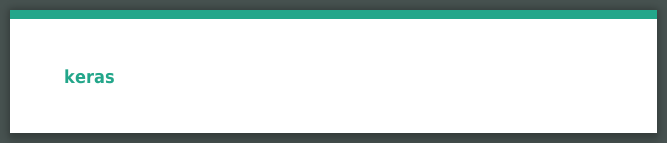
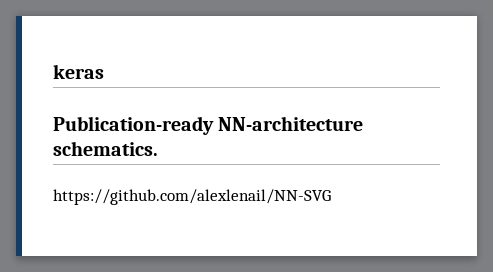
(115, 76) none -> [53,116,364,135] [53,141,158,156] [53,189,331,205] // Publication-ready NN-architecture schematics. // https://github.com/alexlenail/NN-SVG

